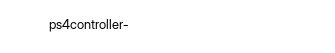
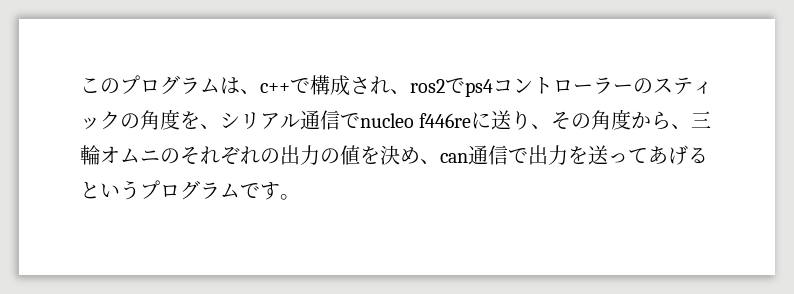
[49,19,129,32] ps4controller- -> [80,75,713,97] [80,109,712,130] [80,145,708,165] [80,180,300,200] このプログラムは、c++で構成され、ros2でps4コントローラーのスティックの角度を、シリアル通信でnucleo f446reに送り、その角度から、三輪オムニのそれぞれの出力の値を決め、can通信で出力を送ってあげるというプログラムです。

